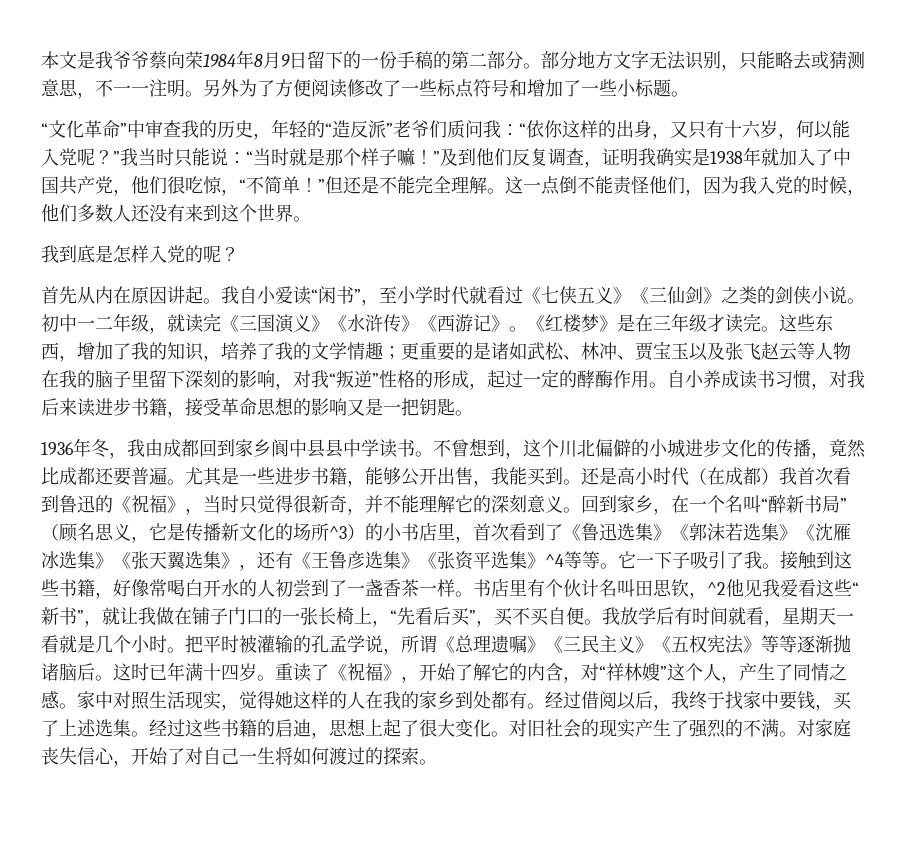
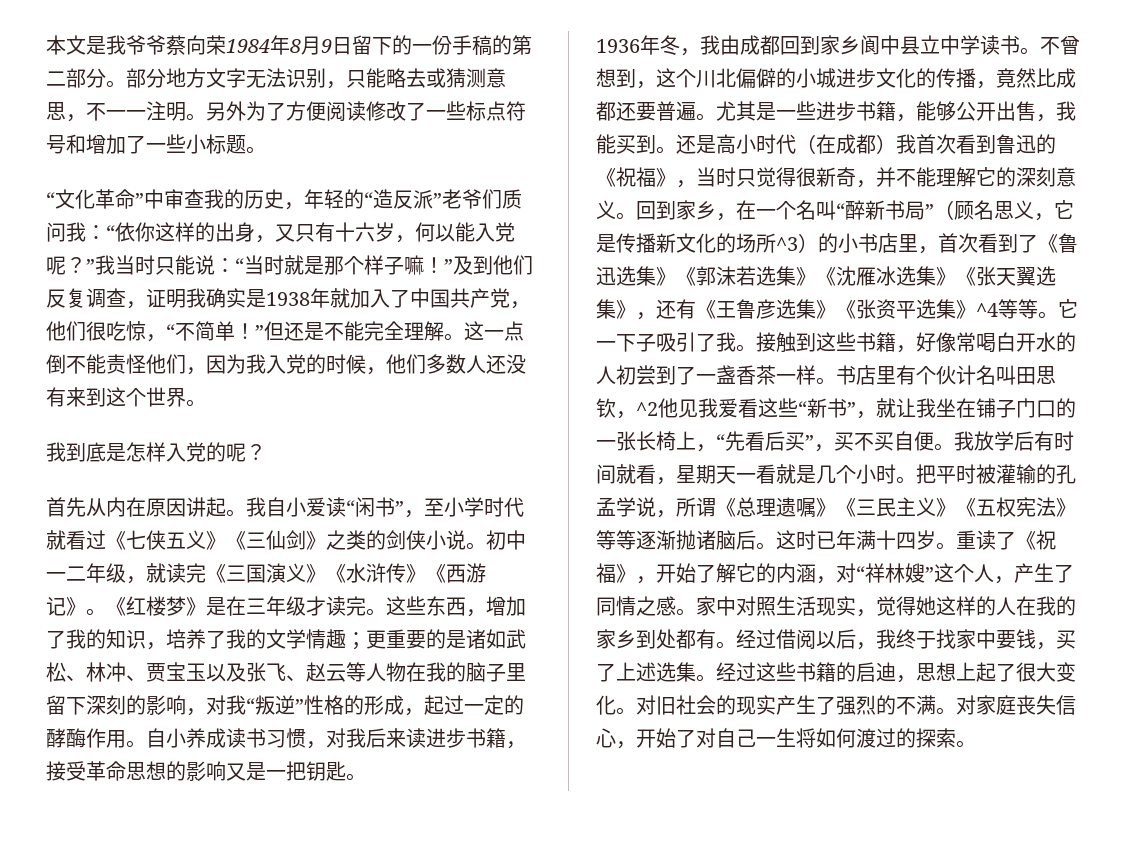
(761, 351) none -> [286,675,306,681] 、
[325,439,343,458] 县 -> [920,35,940,54] 立
[156,607,174,625] 做 -> [936,398,956,417] 坐
[545,663,563,681] 含 -> [796,563,816,583] 涵

